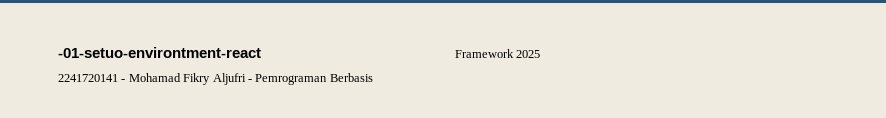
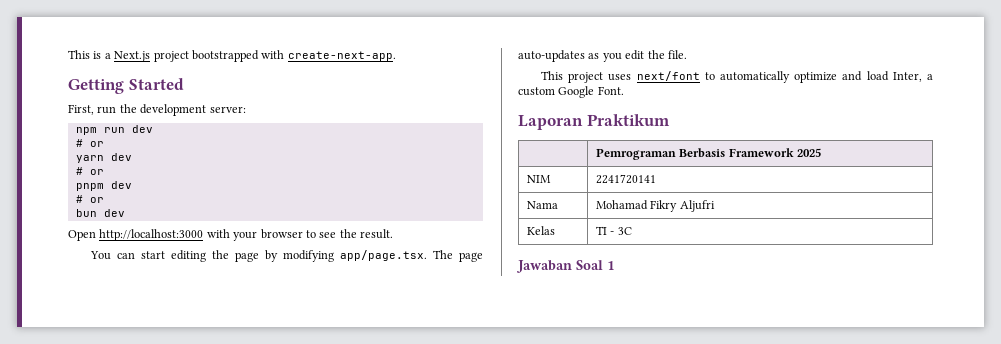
[58,47,261,58] [58,73,373,85] [455,49,541,58] -01-setuo-environtment-react // 2241720141 - Mohamad Fikry Aljufri - Pemrograman Berbasis Framework 2025 -> [68,50,396,62] [68,78,184,94] [68,104,246,116] [75,125,153,135] [75,139,104,147] [75,153,132,163] [75,167,104,175] [75,181,132,191] [75,195,104,203] [75,209,125,217] [68,229,393,241] [89,250,484,262] [518,50,687,62] [540,71,933,83] [518,86,624,98] [518,114,670,130] [595,148,822,160] [526,175,551,183] [595,174,656,184] [526,201,558,209] [595,200,715,212] [526,226,555,235] [595,226,632,235] [516,260,614,273] This is a Next.js project bootstrapped with create-next-app. // Getting Started // First, run the development server: // npm run dev // # or // yarn dev // # or // pnpm dev // # or // bun dev // Open http://localhost:3000 with your browser to see the result. // You can start editing the page by modifying app/page.tsx. The page auto-updates as you edit the file. // This project uses next/font to automatically optimize and load Inter, a custom Google Font. // Laporan Praktikum // | Pemrograman Berbasis Framework 2025 // NIM | 2241720141 // Nama | Mohamad Fikry Aljufri // Kelas | TI - 3C // Jawaban Soal 1

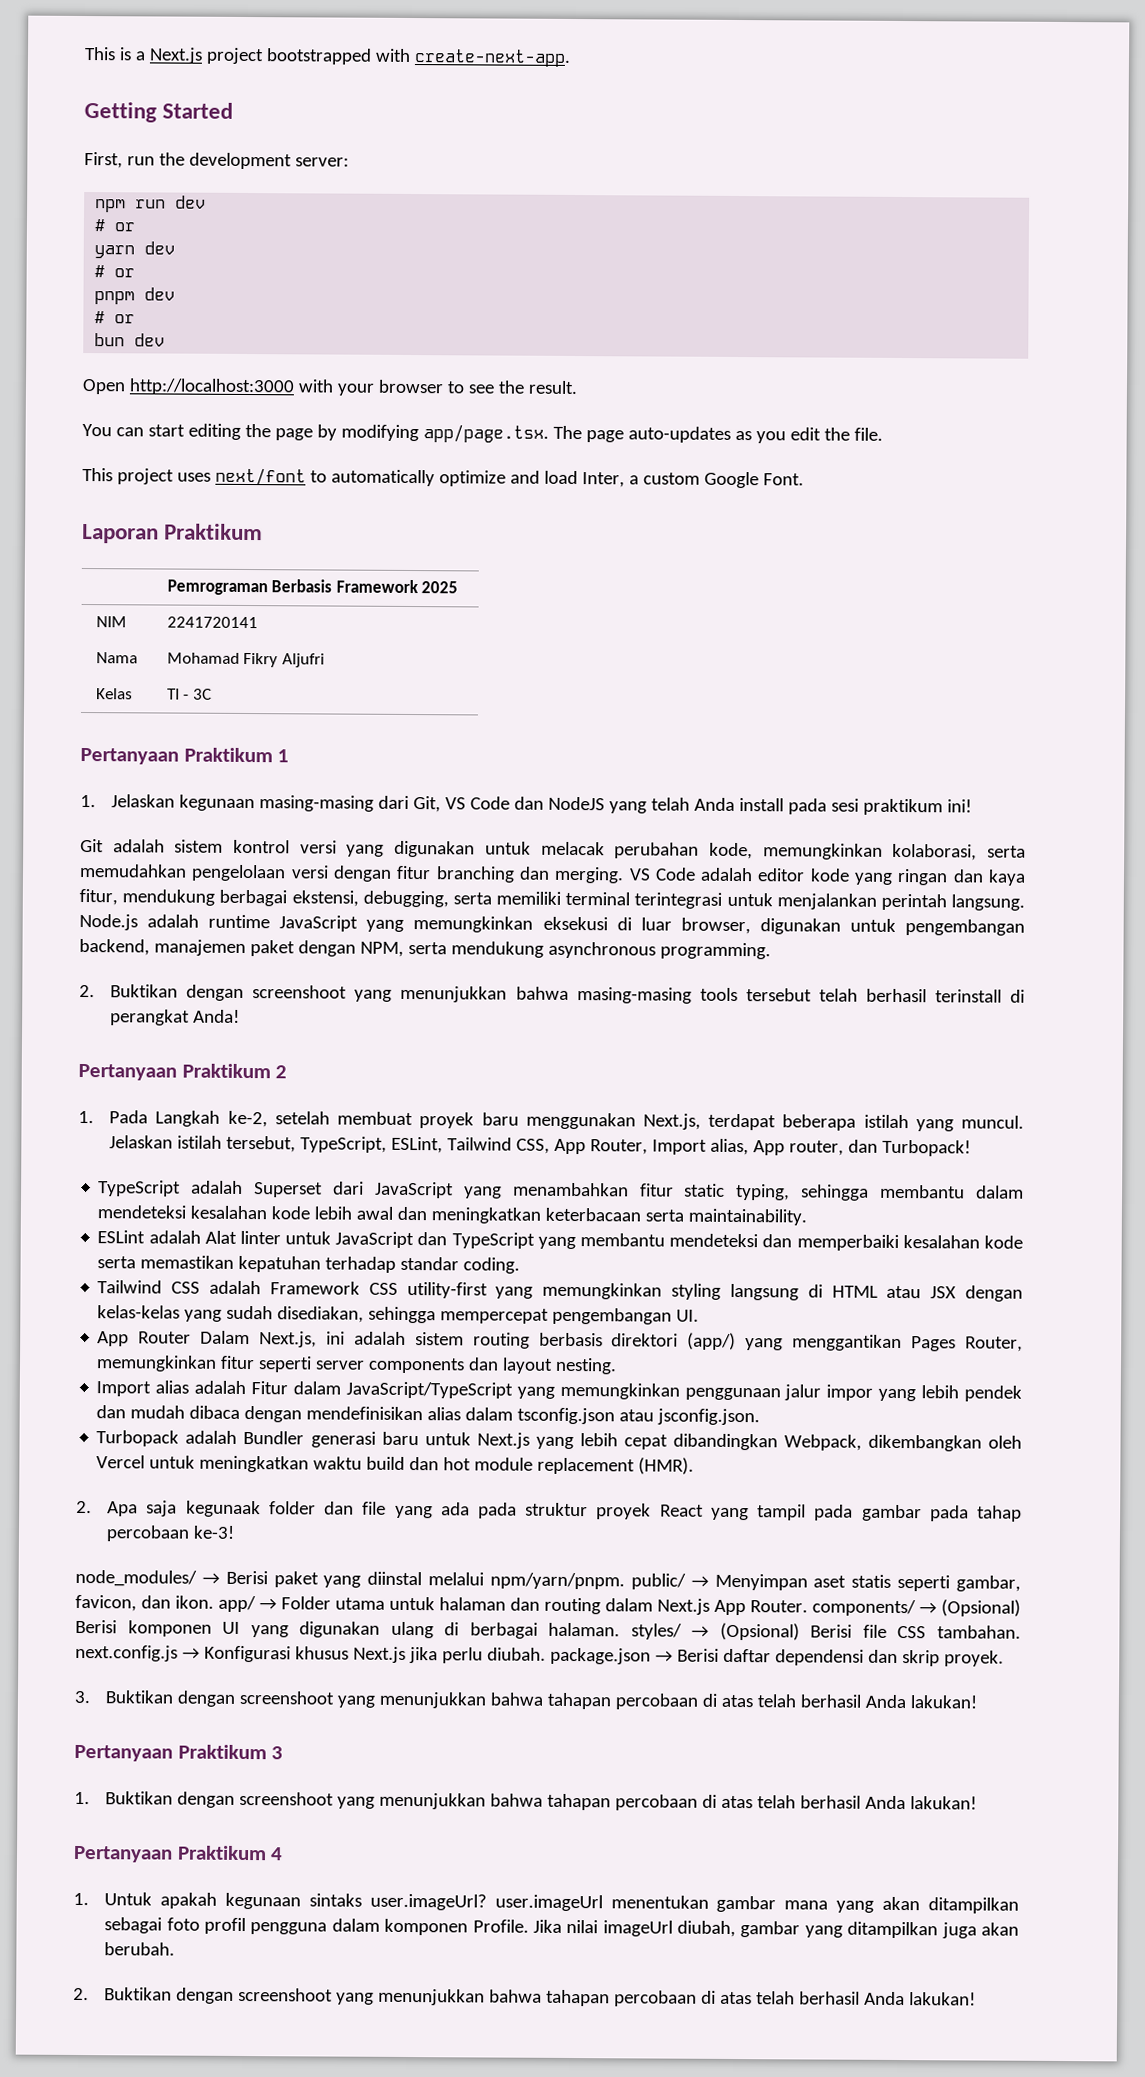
[516,260,614,273] Jawaban Soal 1 -> [80,747,290,765] [80,794,973,816] [80,838,1027,861] [79,863,1026,886] [79,888,1025,911] [79,913,1026,936] [79,938,771,960] [79,984,1026,1004] [110,1009,241,1026] [78,1063,288,1081] [78,1110,1024,1132] [109,1135,972,1157] [98,1180,1025,1201] [97,1205,808,1226] [97,1230,1023,1251] [97,1255,521,1274] [97,1280,1024,1302] [97,1305,700,1325] [97,1330,1024,1352] [96,1355,618,1375] [96,1380,1023,1402] [96,1405,761,1426] [96,1430,1022,1452] [96,1455,695,1475] [76,1500,1022,1522] [106,1525,236,1542] [75,1569,1022,1592] [75,1594,1021,1617] [75,1619,1021,1641] [75,1644,1004,1667] [74,1690,978,1710] [74,1744,284,1762] [74,1791,978,1811] [73,1845,284,1863] [73,1892,1019,1914] [104,1917,1019,1939] [104,1942,176,1956] [73,1987,977,2007] Pertanyaan Praktikum 1 // 1. Jelaskan kegunaan masing-masing dari Git, VS Code dan NodeJS yang telah Anda install pada sesi praktikum ini! // Git adalah sistem kontrol versi yang digunakan untuk melacak perubahan kode, memungkinkan kolaborasi, serta memudahkan pengelolaan versi dengan fitur branching dan merging. VS Code adalah editor kode yang ringan dan kaya fitur, mendukung berbagai ekstensi, debugging, serta memiliki terminal terintegrasi untuk menjalankan perintah langsung. Node.js adalah runtime JavaScript yang memungkinkan eksekusi di luar browser, digunakan untuk pengembangan backend, manajemen paket dengan NPM, serta mendukung asynchronous programming. // 2. Buktikan dengan screenshoot yang menunjukkan bahwa masing-masing tools tersebut telah berhasil terinstall di perangkat Anda! // Pertanyaan Praktikum 2 // 1. Pada Langkah ke-2, setelah membuat proyek baru menggunakan Next.js, terdapat beberapa istilah yang muncul. Jelaskan istilah tersebut, TypeScript, ESLint, Tailwind CSS, App Router, Import alias, App router, dan Turbopack! // TypeScript adalah Superset dari JavaScript yang menambahkan fitur static typing, sehingga membantu dalam mendeteksi kesalahan kode lebih awal dan meningkatkan keterbacaan serta maintainability. // ESLint adalah Alat linter untuk JavaScript dan TypeScript yang membantu mendeteksi dan memperbaiki kesalahan kode serta memastikan kepatuhan terhadap standar coding. // Tailwind CSS adalah Framework CSS utility-first yang memungkinkan styling langsung di HTML atau JSX dengan kelas-kelas yang sudah disediakan, sehingga mempercepat pengembangan UI. // App Router Dalam Next.js, ini adalah sistem routing berbasis direktori (app/) yang menggantikan Pages Router, memungkinkan fitur seperti server components dan layout nesting. // Import alias adalah Fitur dalam JavaScript/TypeScript yang memungkinkan penggunaan jalur impor yang lebih pendek dan mudah dibaca dengan mendefinisikan alias dalam tsconfig.json atau jsconfig.json. // Turbopack adalah Bundler generasi baru untuk Next.js yang lebih cepat dibandingkan Webpack, dikembangkan oleh Vercel untuk meningkatkan waktu build dan hot module replacement (HMR). // 2. Apa saja kegunaak folder dan file yang ada pada struktur proyek React yang tampil pada gambar pada tahap percobaan ke-3! // node_modules/ → Berisi paket yang diinstal melalui npm/yarn/pnpm. public/ → Menyimpan aset statis seperti gambar, favicon, dan ikon. app/ → Folder utama untuk halaman dan routing dalam Next.js App Router. components/ → (Opsional) Berisi komponen UI yang digunakan ulang di berbagai halaman. styles/ → (Opsional) Berisi file CSS tambahan. next.config.js → Konfigurasi khusus Next.js jika perlu diubah. package.json → Berisi daftar dependensi dan skrip proyek. // 3. Buktikan dengan screenshoot yang menunjukkan bahwa tahapan percobaan di atas telah berhasil Anda lakukan! // Pertanyaan Praktikum 3 // 1. Buktikan dengan screenshoot yang menunjukkan bahwa tahapan percobaan di atas telah berhasil Anda lakukan! // Pertanyaan Praktikum 4 // 1. Untuk apakah kegunaan sintaks user.imageUrl? user.imageUrl menentukan gambar mana yang akan ditampilkan sebagai foto profil pengguna dalam komponen Profile. Jika nilai imageUrl diubah, gambar yang ditampilkan juga akan berubah. // 2. Buktikan dengan screenshoot yang menunjukkan bahwa tahapan percobaan di atas telah berhasil Anda lakukan!

